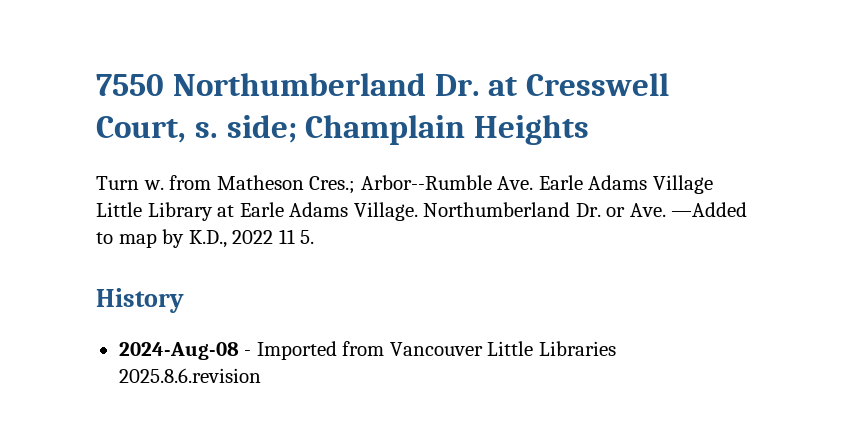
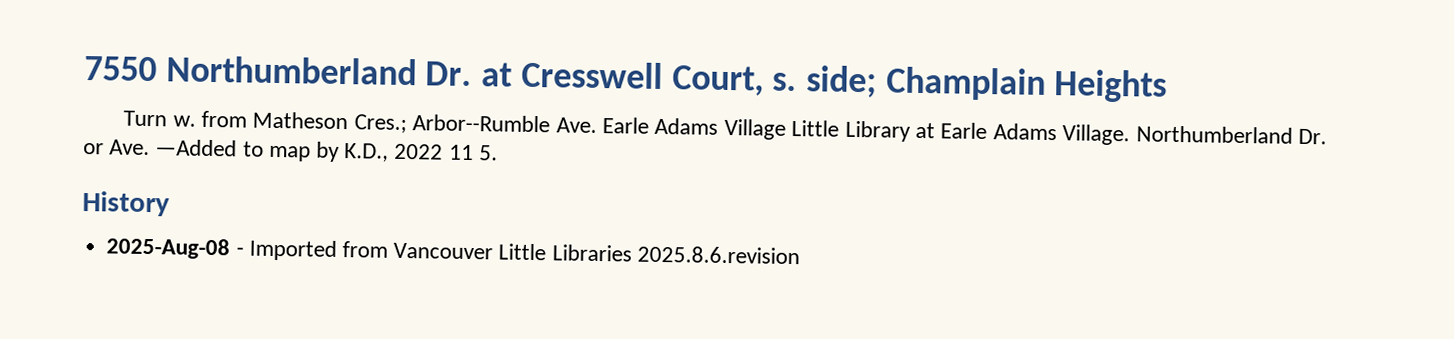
[118,342,239,360] 2024-Aug-08 -> [106,237,231,260] 2025-Aug-08

